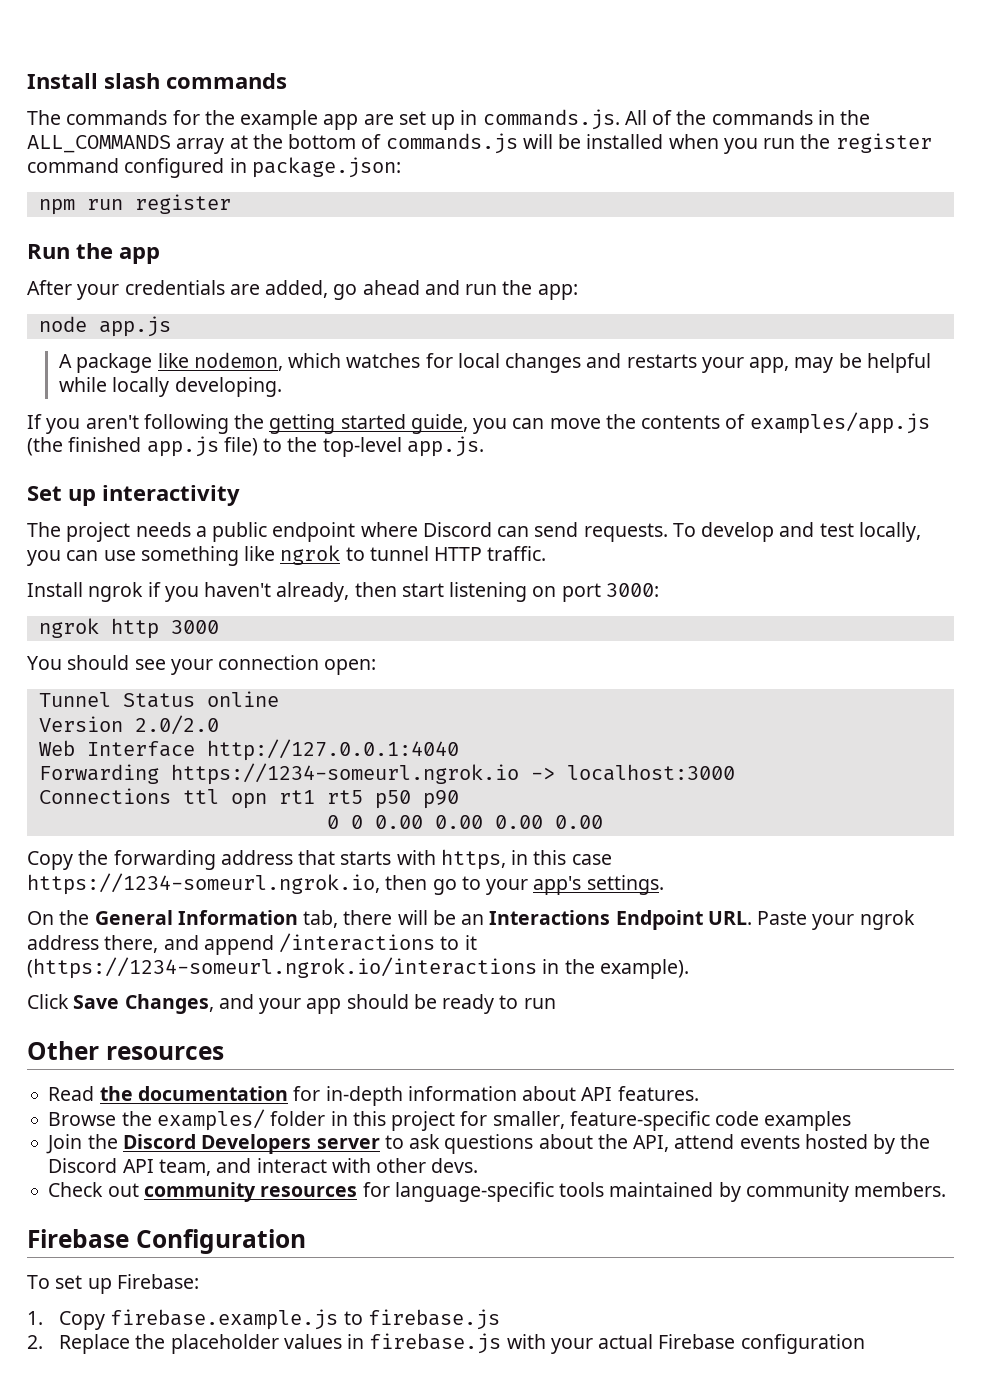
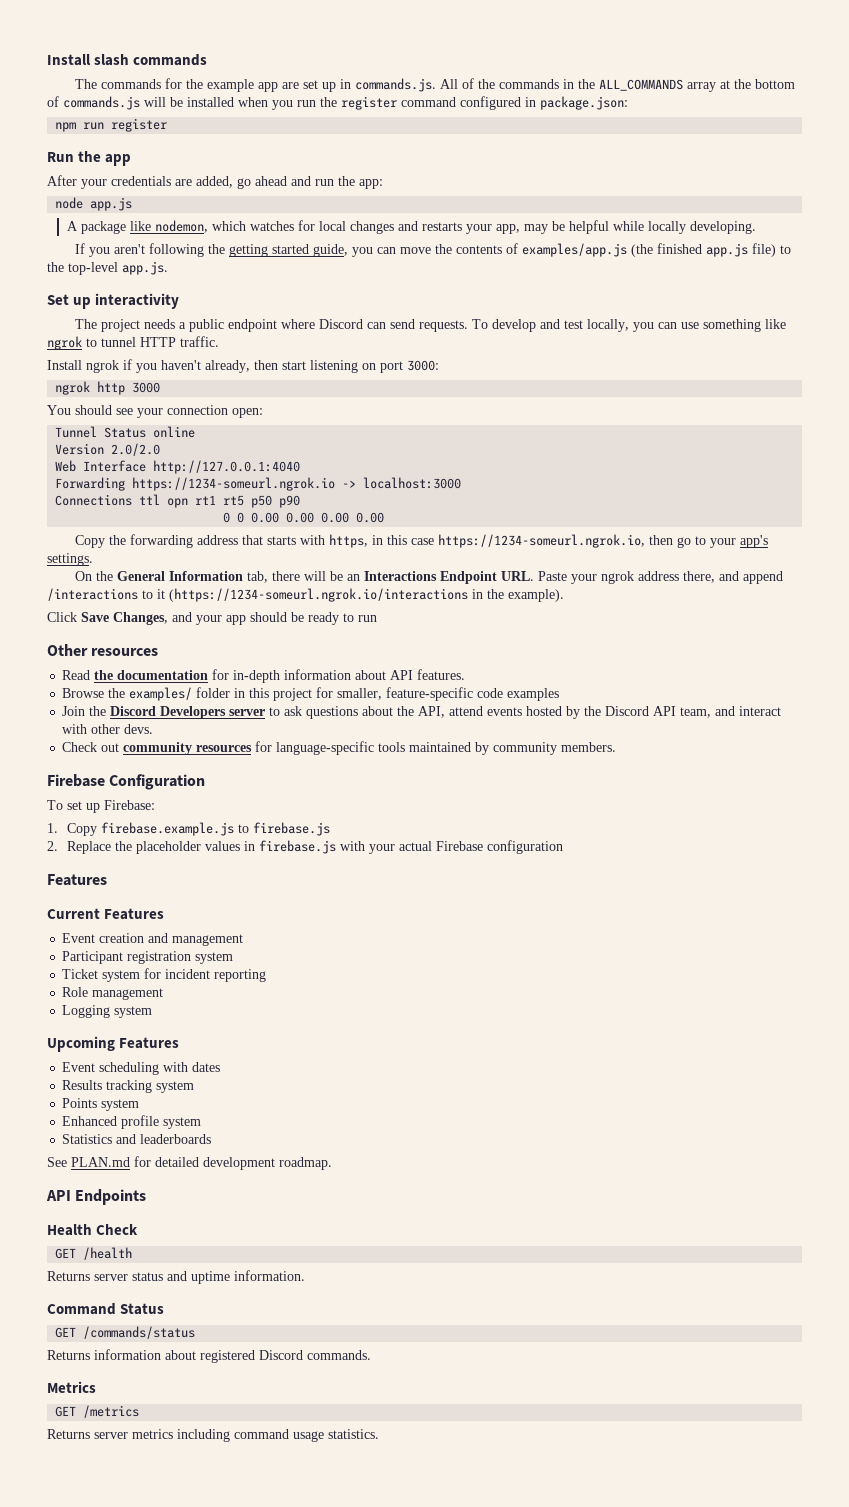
(865, 1344) none -> [47,874,107,886] [47,908,165,920] [62,933,244,946] [62,951,234,964] [62,968,267,982] [62,987,164,1000] [62,1005,153,1018] [47,1036,180,1052] [62,1062,221,1075] [62,1080,195,1093] [62,1098,140,1111] [62,1115,202,1129] [62,1134,212,1144] [47,1156,332,1170] [46,1189,147,1205] [47,1224,139,1236] [55,1247,133,1260] [47,1270,305,1284] [47,1303,165,1315] [55,1326,196,1339] [47,1349,371,1363] [47,1381,96,1393] [55,1405,140,1418] [47,1429,379,1442] // Features // Current Features // Event creation and management // Participant registration system // Ticket system for incident reporting // Role management // Logging system // Upcoming Features // Event scheduling with dates // Results tracking system // Points system // Enhanced profile system // Statistics and leaderboards // See PLAN.md for detailed development roadmap. // API Endpoints // Health Check // GET /health // Returns server status and uptime information. // Command Status // GET /commands/status // Returns information about registered Discord commands. // Metrics // GET /metrics // Returns server metrics including command usage statistics.

